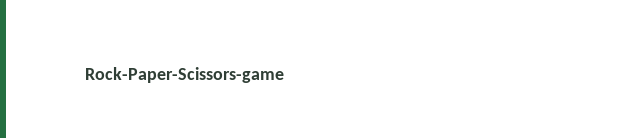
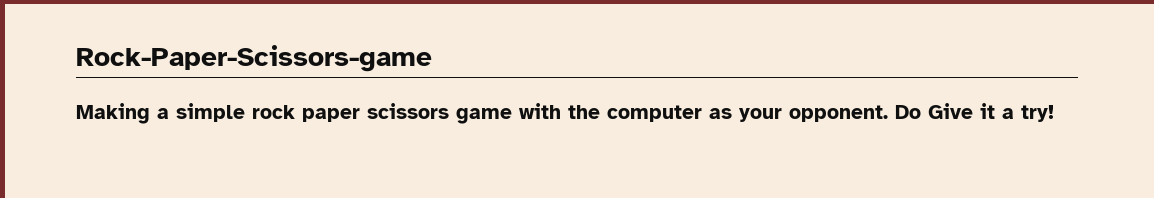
(284, 75) none -> [76,103,1054,124] // Making a simple rock paper scissors game with the computer as your opponent. Do Give it a try!

